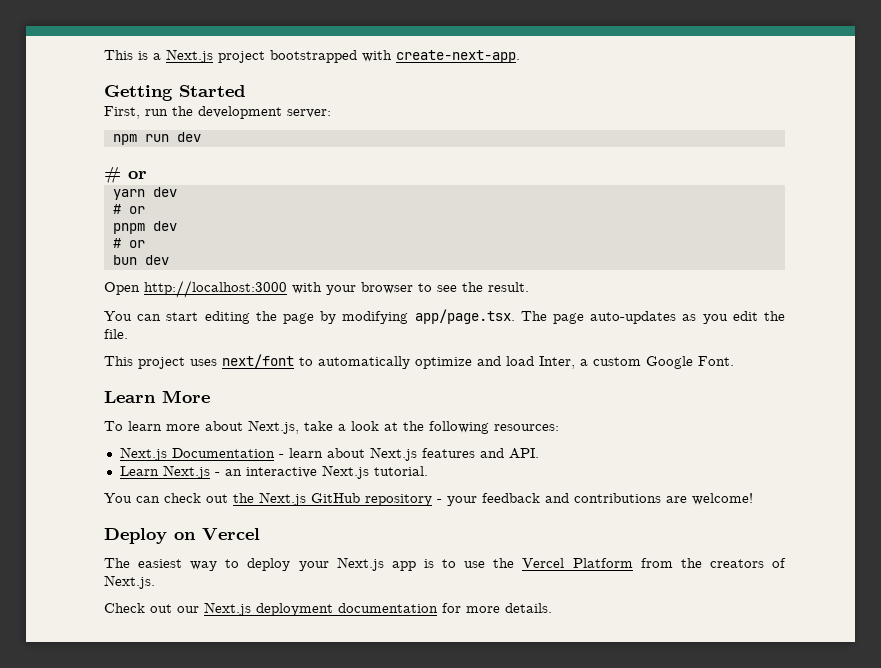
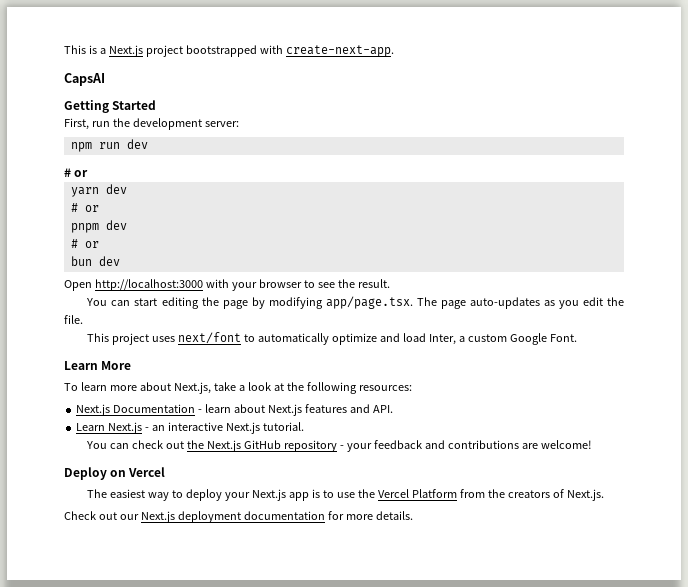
(520, 56) none -> [64,73,105,86] // CapsAI

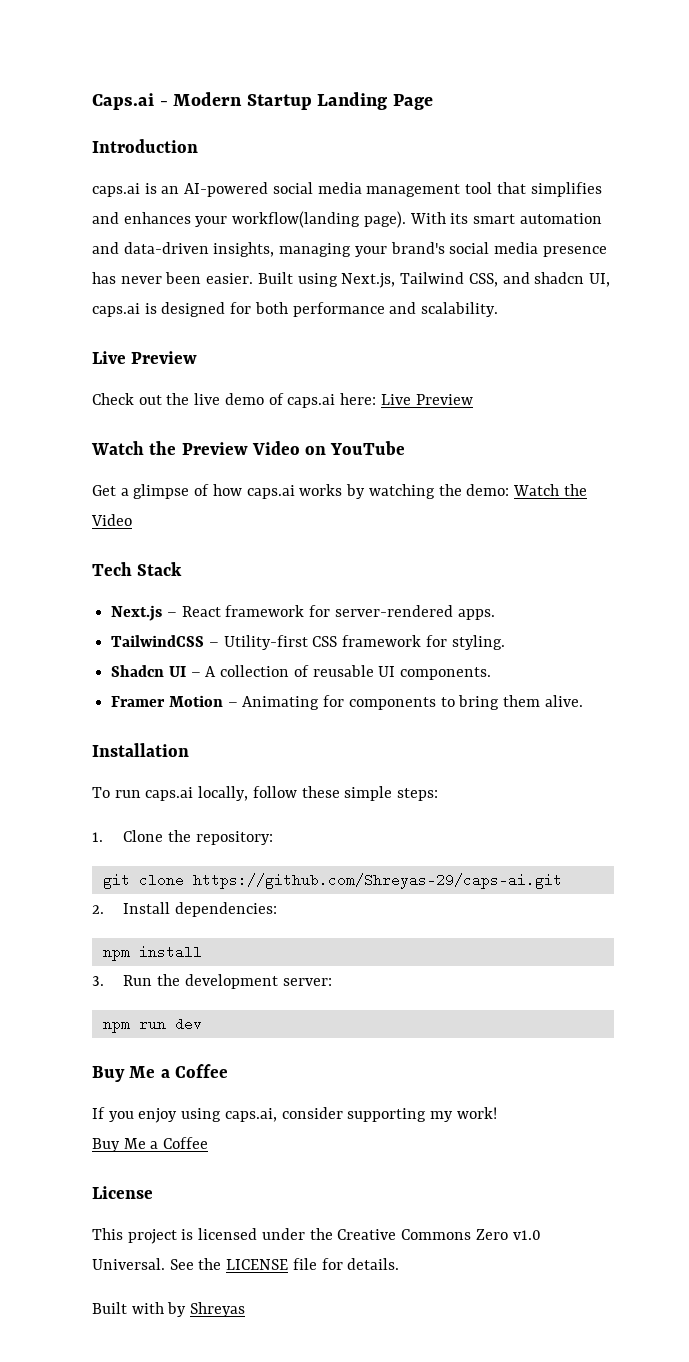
[64,45,394,57] [64,73,105,86] [64,100,157,113] [64,118,110,130] This is a Next.js project bootstrapped with create-next-app. // CapsAI // Getting Started // First, run -> [92,92,433,110] [92,139,198,153] [92,182,602,197] [92,211,602,228] [92,242,607,257] [92,272,610,288] [92,302,499,317] [92,351,198,364] [92,393,473,408] [91,441,406,455] [92,484,587,499] [91,514,132,526] [92,562,183,576] [111,605,495,621] [111,635,505,650] [111,665,492,680] [111,695,583,710] [92,743,189,757] [92,786,439,801] [92,830,273,845] [102,873,562,889] [92,902,278,917] [102,945,202,961] [92,975,153,986] Caps.ai - Modern Startup Landing Page // Introduction // caps.ai is an AI-powered social media management tool that simplifies and enhances your workflow(landing page). With its smart automation and data-driven insights, managing your brand's social media presence has never been easier. Built using Next.js, Tailwind CSS, and shadcn UI, caps.ai is designed for both performance and scalability. // Live Preview // Check out the live demo of caps.ai here: Live Preview // Watch the Preview Video on YouTube // Get a glimpse of how caps.ai works by watching the demo: Watch the Video // Tech Stack // Next.js – React framework for server-rendered apps. // TailwindCSS – Utility-first CSS framework for styling. // Shadcn UI – A collection of reusable UI components. // Framer Motion – Animating for components to bring them alive. // Installation // To run caps.ai locally, follow these simple steps: // 1. Clone the repository: // git clone https://github.com/Shreyas-29/caps-ai.git // 2. Install dependencies: // npm install // 3. Run
[64,168,89,177] [70,184,127,197] [70,203,99,212] [70,220,127,233] [70,239,99,248] [70,256,120,266] [64,279,390,291] [86,296,624,309] [64,315,83,324] [87,332,577,345] [64,361,132,370] [64,382,412,394] [76,404,393,416] [76,422,304,434] [86,440,592,452] [64,467,166,480] [87,489,604,501] [64,511,413,523] # or // yarn dev // # or // pnpm dev // # or // bun dev // Open http://localhost:3000 with your browser to see the result. // You can start editing the page by modifying app/page.tsx. The page auto-updates as you edit the file. // This project uses next/font to automatically optimize and load Inter, a custom Google Font. // Learn More // To learn more about Next.js, take a look at the following resources: // Next.js Documentation - learn about Next.js features and API. // Learn Next.js - an interactive Next.js tutorial. // You can check out the Next.js GitHub repository - your feedback and contributions are welcome! // Deploy on Vercel // The easiest way to deploy your Next.js app is to use the Vercel Platform from the creators of Next.js. // Check out our Next.js deployment documentation for more details. -> [92,1064,228,1082] [92,1107,497,1123] [92,1137,209,1152] [92,1186,153,1199] [92,1228,541,1244] [92,1258,400,1270] [92,1302,246,1317] Buy Me a Coffee // If you enjoy using caps.ai, consider supporting my work! // Buy Me a Coffee // License // This project is licensed under the Creative Commons Zero v1.0 Universal. See the LICENSE file for details. // Built with by Shreyas

